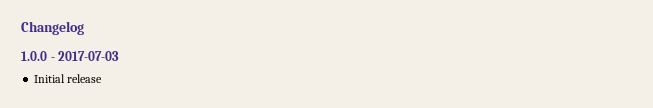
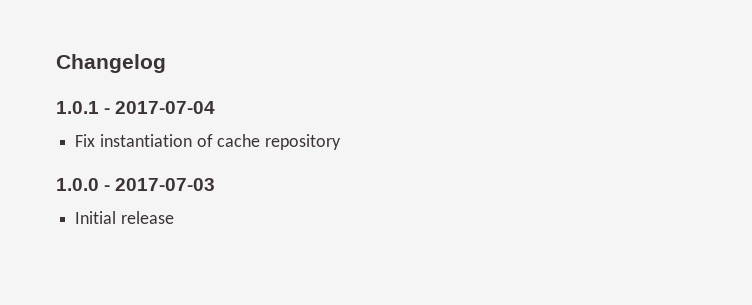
(84, 28) none -> [56,101,216,114] [75,134,342,150] // 1.0.1 - 2017-07-04 // Fix instantiation of cache repository

